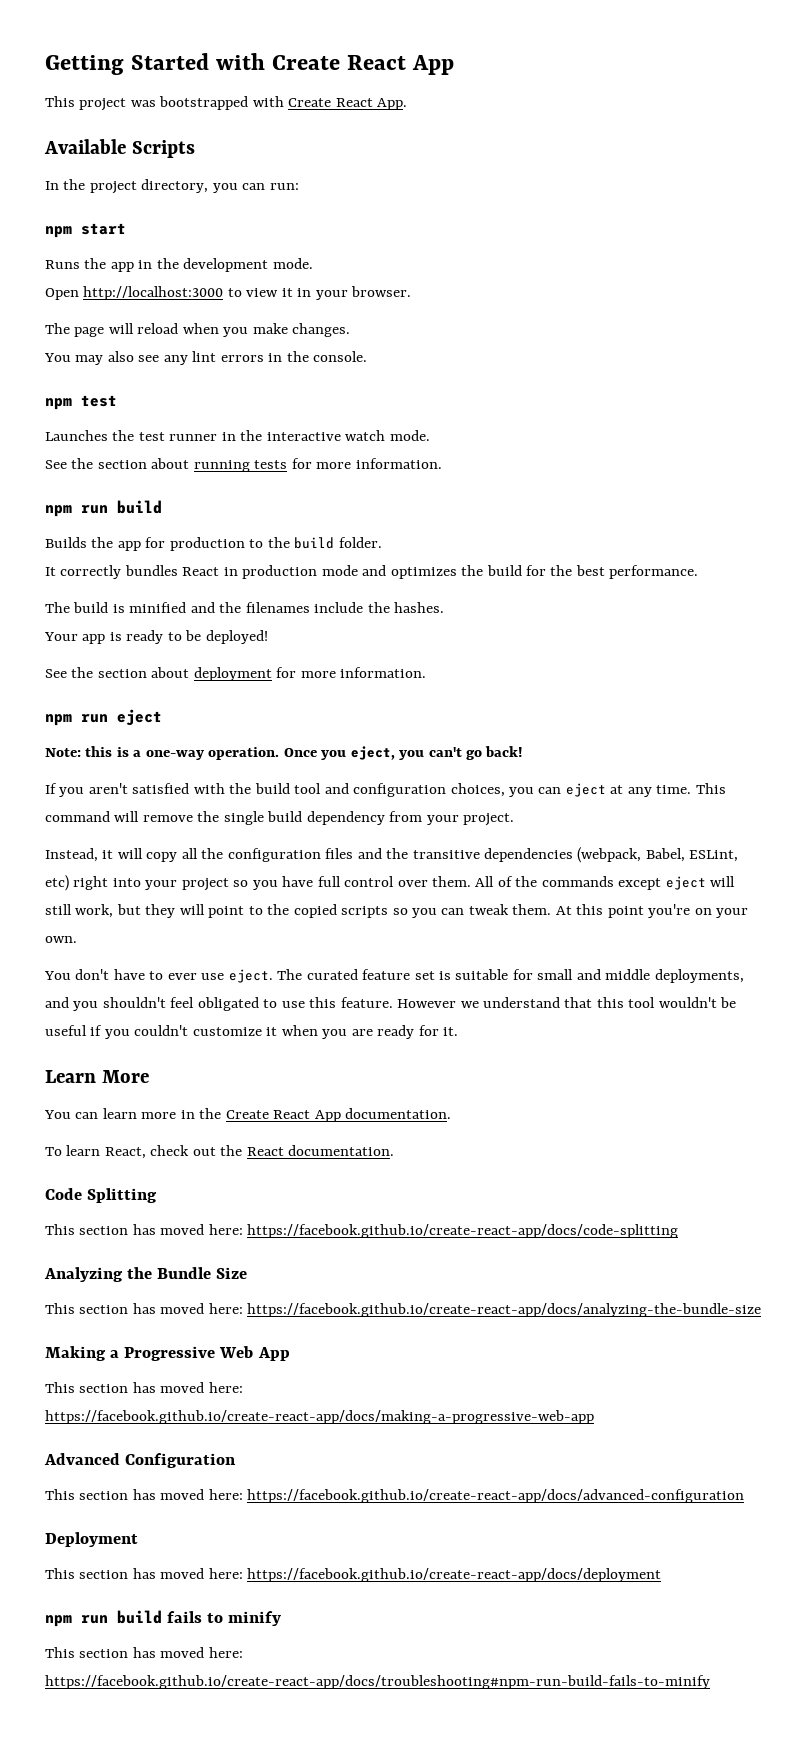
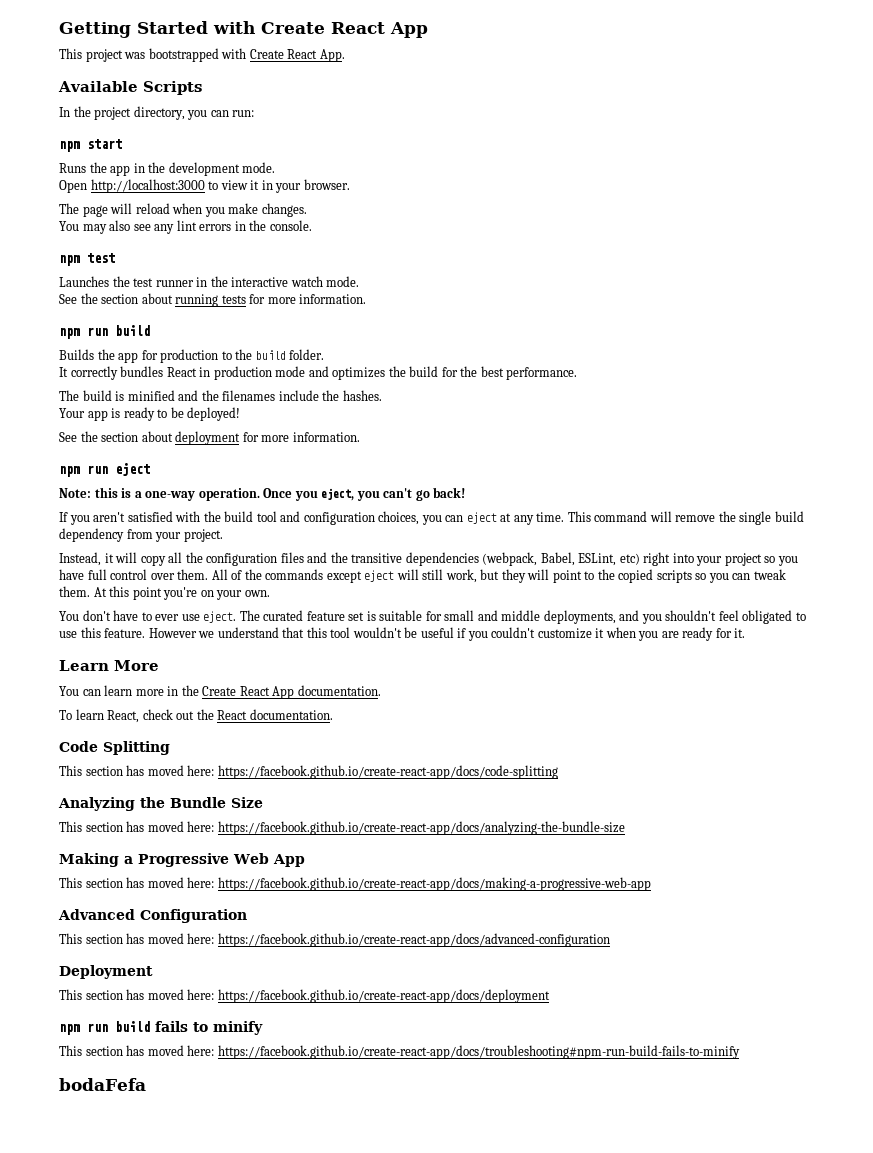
(710, 1682) none -> [59,1078,146,1091] // bodaFefa

